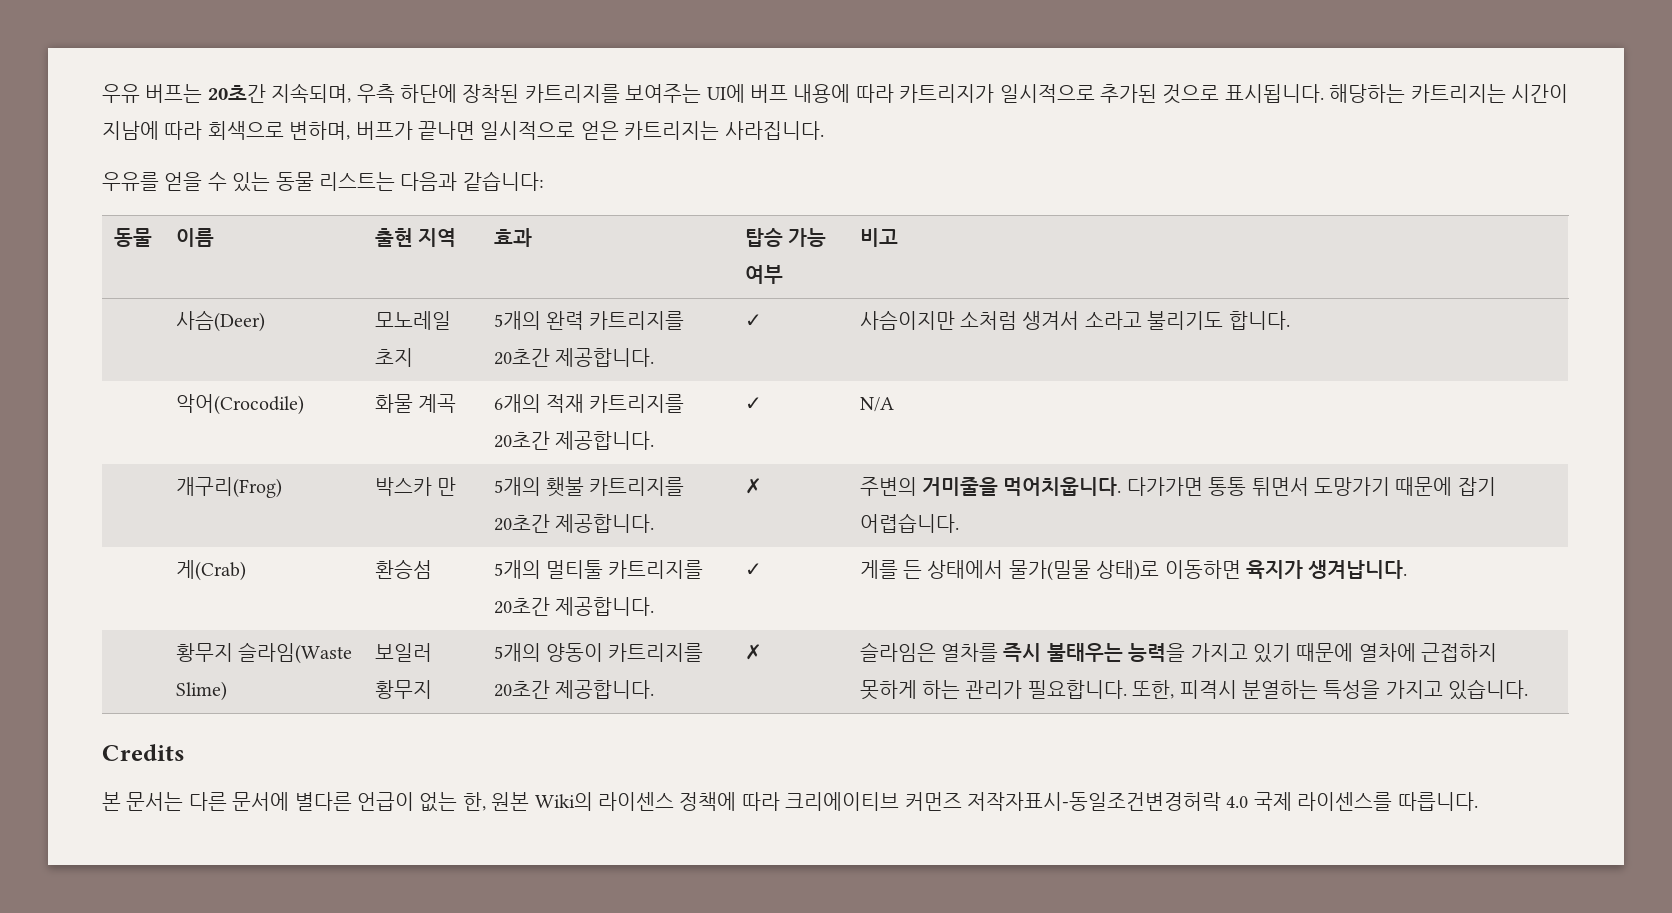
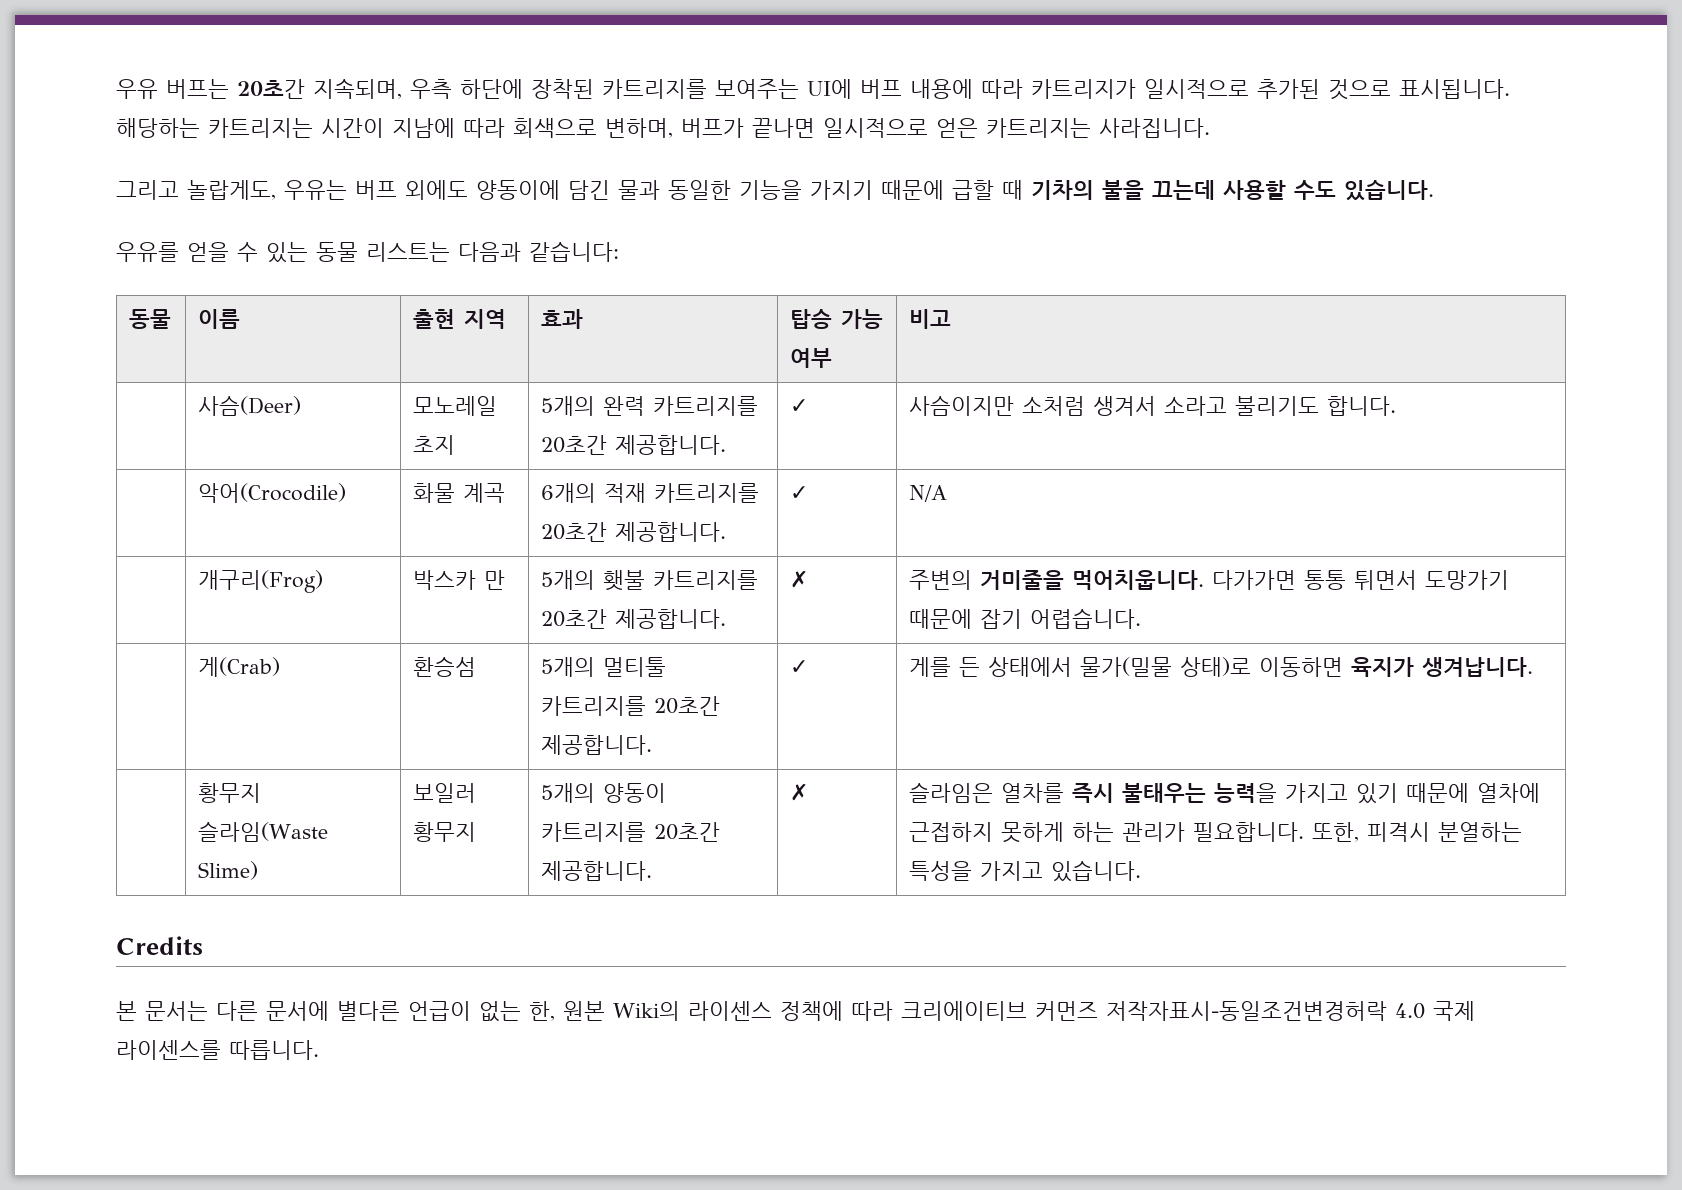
(824, 130) none -> [116,180,1434,201] // 그리고 놀랍게도, 우유는 버프 외에도 양동이에 담긴 물과 동일한 기능을 가지기 때문에 급할 때 기차의 불을 끄는데 사용할 수도 있습니다.

